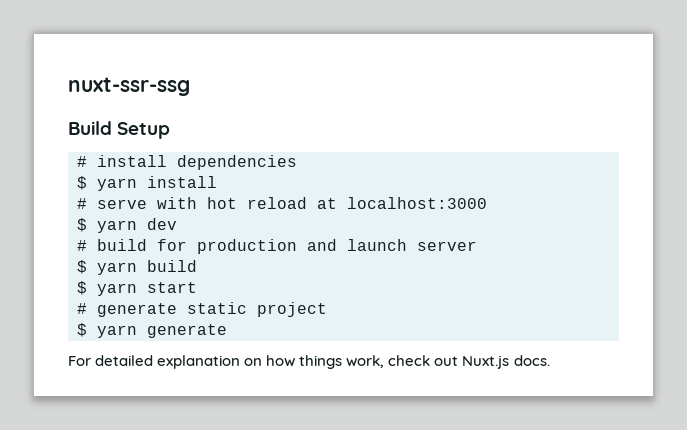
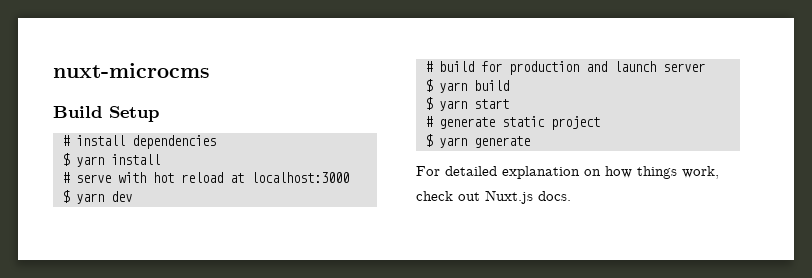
[68,77,190,96] nuxt-ssr-ssg -> [53,63,210,78] nuxt-microcms

